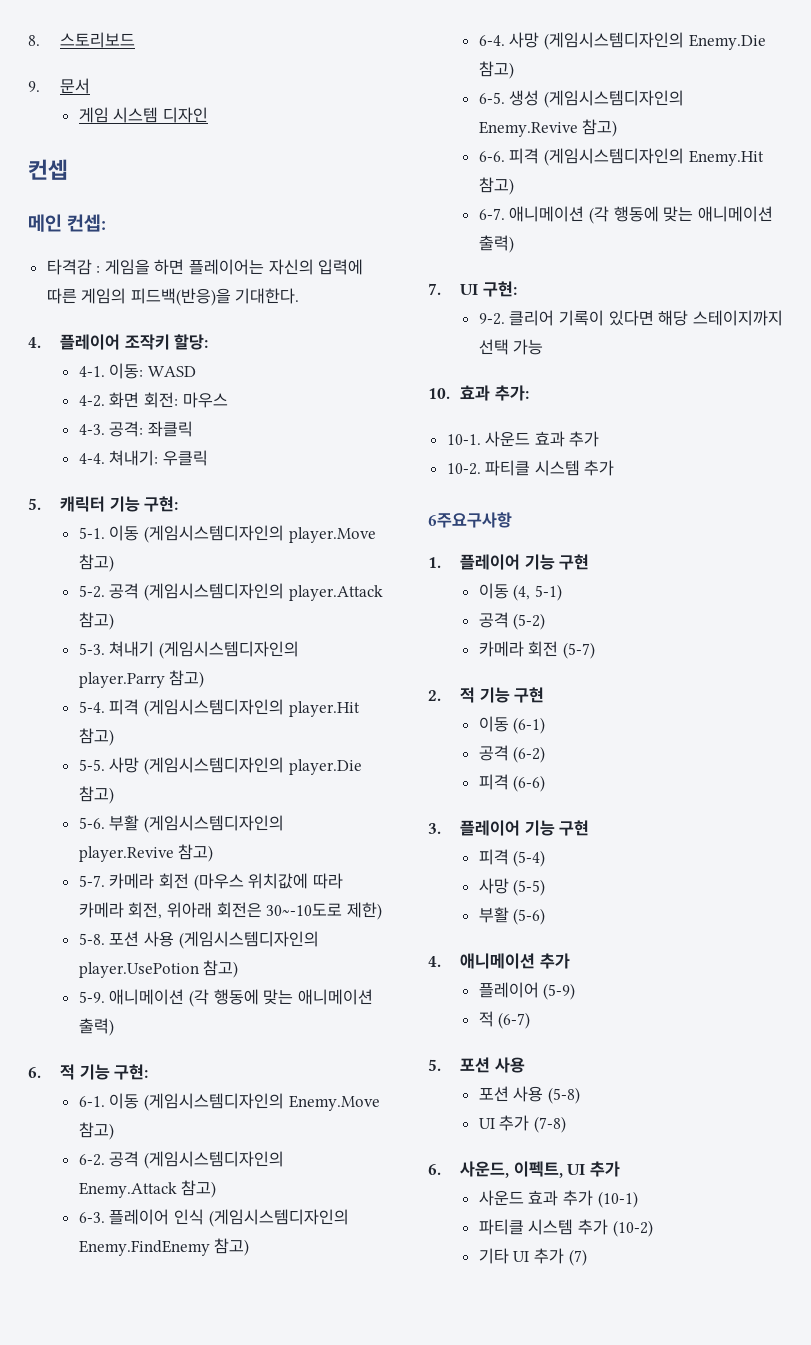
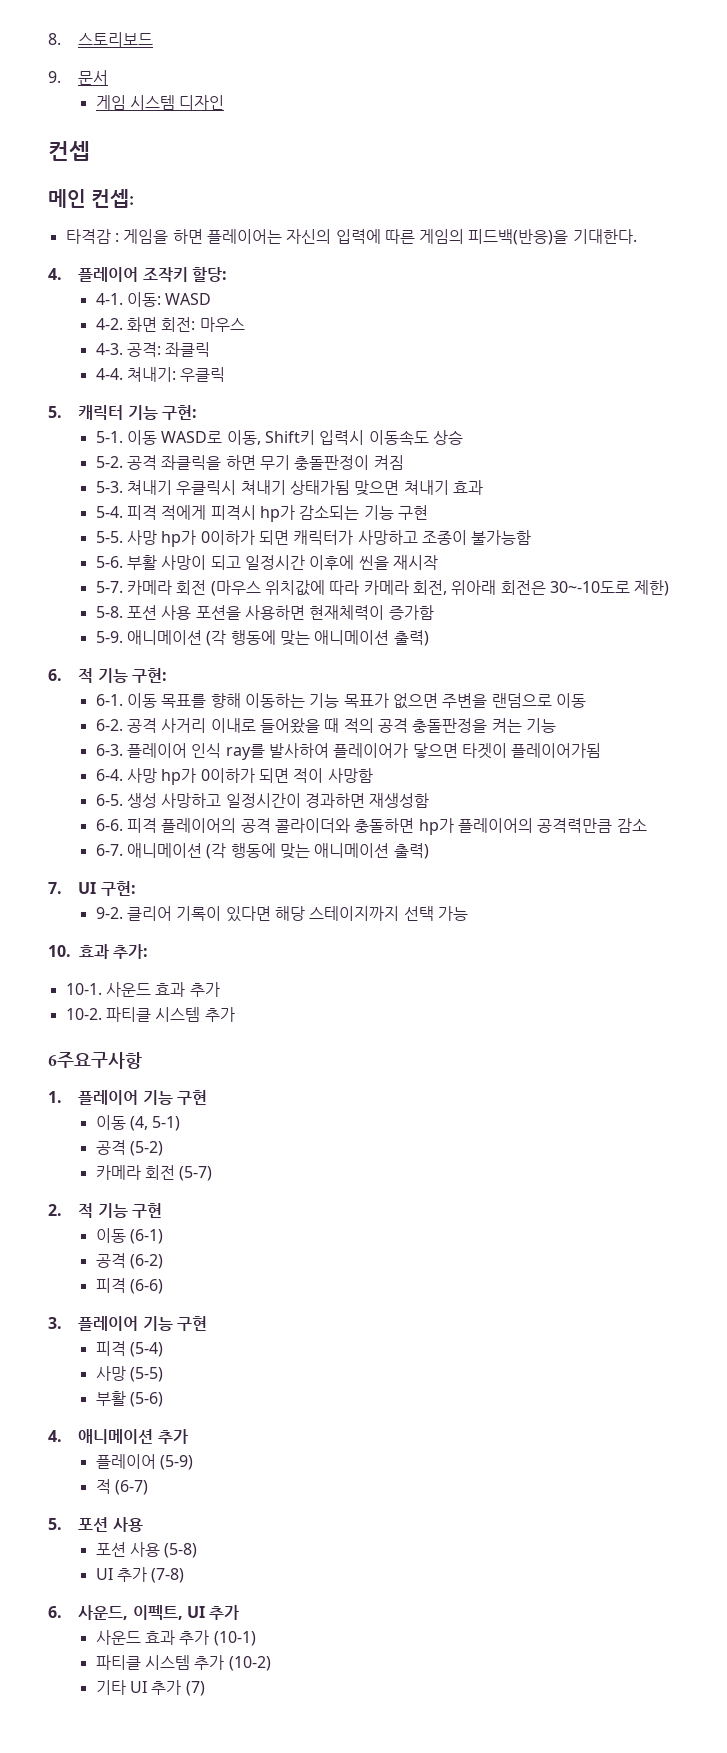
[143,525,376,543] [78,554,114,572] [78,583,383,601] [78,612,114,630] [78,641,299,659] [78,670,205,688] [78,699,360,717] [78,728,114,746] [78,757,362,775] [78,786,114,804] [78,815,284,833] [78,844,214,862] (게임시스템디자인의 player.Move 참고) // 5-2. 공격 (게임시스템디자인의 player.Attack 참고) // 5-3. 쳐내기 (게임시스템디자인의 player.Parry 참고) // 5-4. 피격 (게임시스템디자인의 player.Hit 참고) // 5-5. 사망 (게임시스템디자인의 player.Die 참고) // 5-6. 부활 (게임시스템디자인의 player.Revive 참고) -> [161,430,464,445] [95,455,404,470] [95,480,484,496] [95,505,429,522] [95,530,532,547] [95,555,439,570] WASD로 이동, Shift키 입력시 이동속도 상승 // 5-2. 공격 좌클릭을 하면 무기 충돌판정이 켜짐 // 5-3. 쳐내기 우클릭시 쳐내기 상태가됨 맞으면 쳐내기 효과 // 5-4. 피격 적에게 피격시 hp가 감소되는 기능 구현 // 5-5. 사망 hp가 0이하가 되면 캐릭터가 사망하고 조종이 불가능함 // 5-6. 부활 사망이 되고 일정시간 이후에 씬을 재시작
[178,931,319,949] [78,960,239,978] (게임시스템디자인의 player.UsePotion 참고) -> [195,605,434,620] 포션을 사용하면 현재체력이 증가함
[143,1093,380,1111] [78,1122,114,1140] [78,1151,284,1169] [78,1180,217,1198] [78,1209,349,1227] [78,1238,250,1256] [478,32,766,50] [478,61,514,79] [478,90,684,108] [478,119,618,137] [478,148,764,166] [478,177,514,195] (게임시스템디자인의 Enemy.Move 참고) // 6-2. 공격 (게임시스템디자인의 Enemy.Attack 참고) // 6-3. 플레이어 인식 (게임시스템디자인의 Enemy.FindEnemy 참고) // 6-4. 사망 (게임시스템디자인의 Enemy.Die 참고) // 6-5. 생성 (게임시스템디자인의 Enemy.Revive 참고) // 6-6. 피격 (게임시스템디자인의 Enemy.Hit 참고) -> [161,693,587,709] [95,718,557,734] [95,743,602,760] [95,768,373,785] [95,793,430,808] [95,818,647,835] 목표를 향해 이동하는 기능 목표가 없으면 주변을 랜덤으로 이동 // 6-2. 공격 사거리 이내로 들어왔을 때 적의 공격 충돌판정을 켜는 기능 // 6-3. 플레이어 인식 ray를 발사하여 플레이어가 닿으면 타겟이 플레이어가됨 // 6-4. 사망 hp가 0이하가 되면 적이 사망함 // 6-5. 생성 사망하고 일정시간이 경과하면 재생성함 // 6-6. 피격 플레이어의 공격 콜라이더와 충돌하면 hp가 플레이어의 공격력만큼 감소

